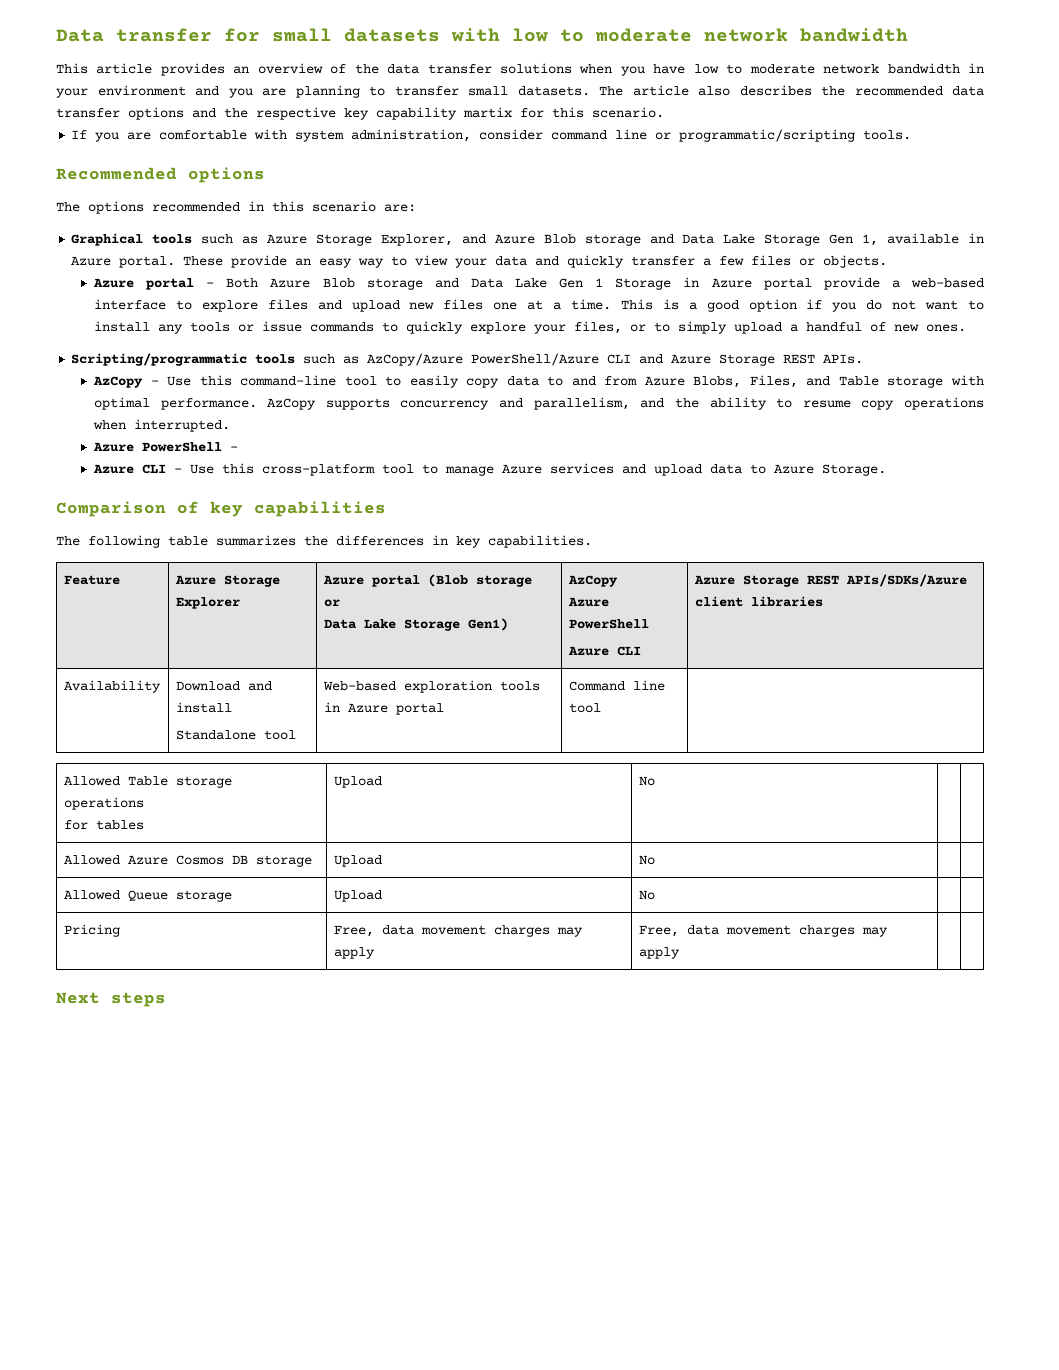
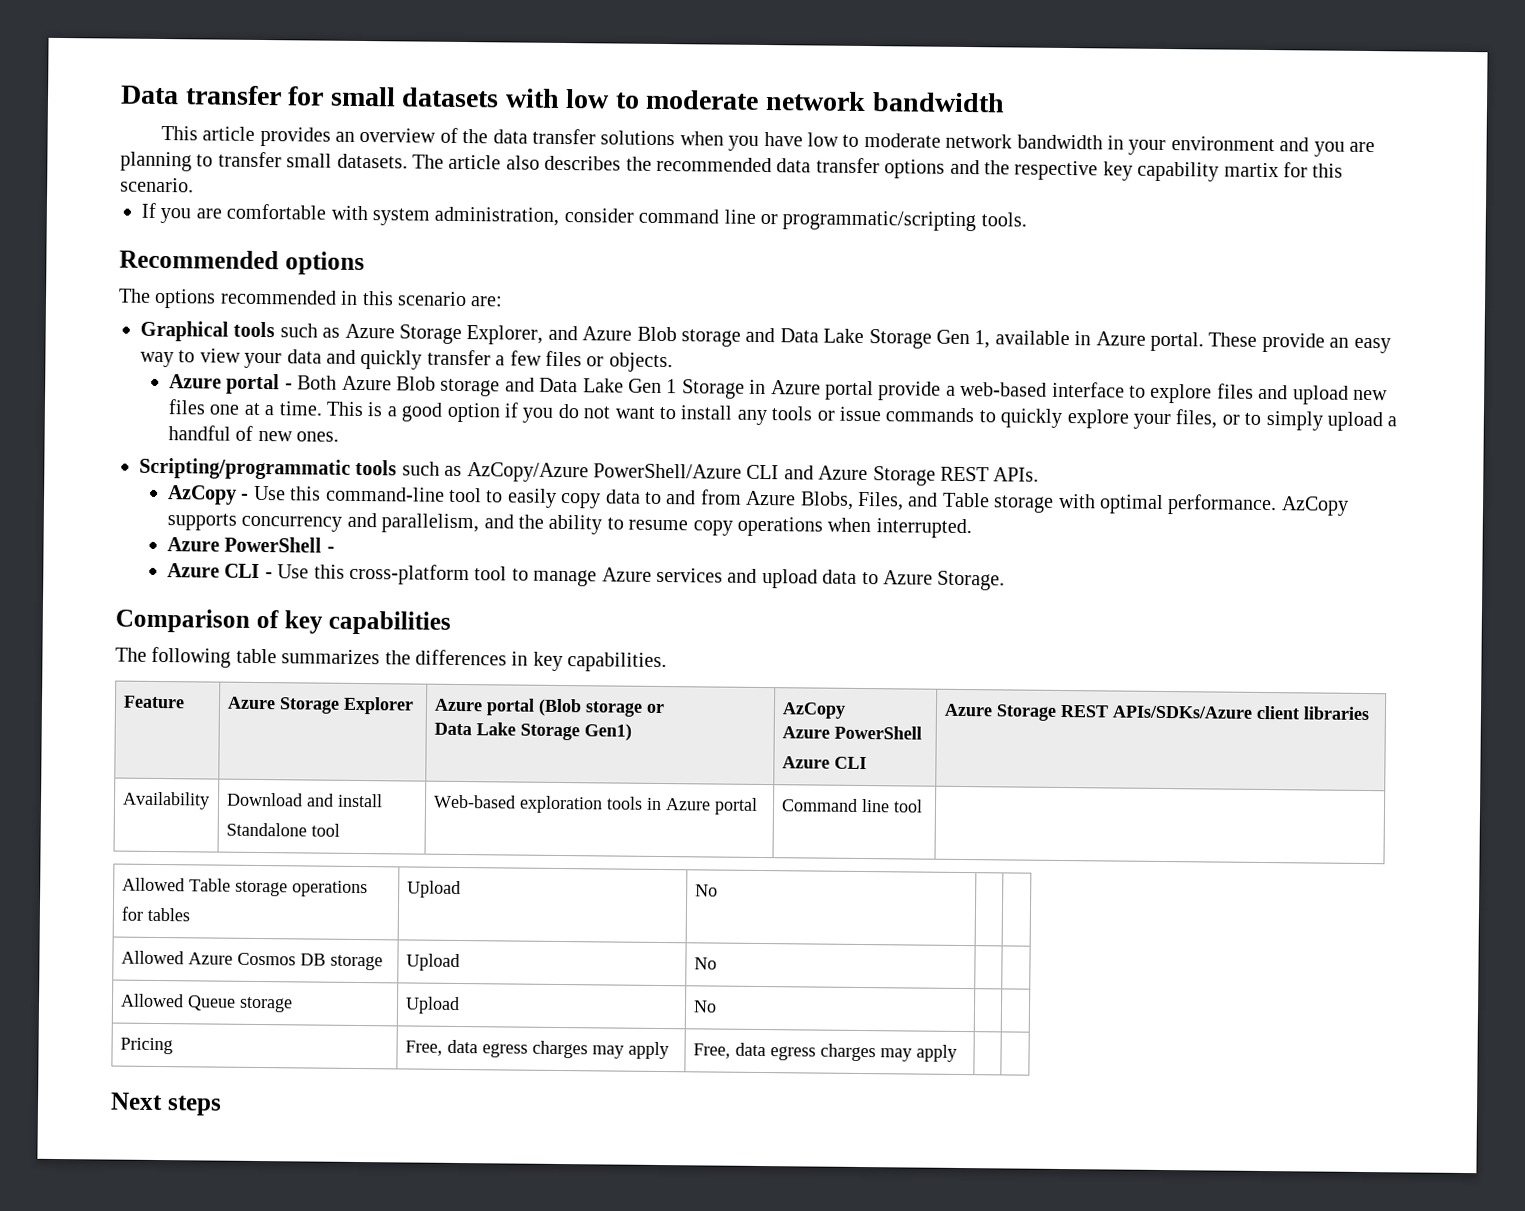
[420,925,486,935] movement -> [481,1043,528,1058] egress
[725,925,791,935] movement -> [769,1046,816,1061] egress

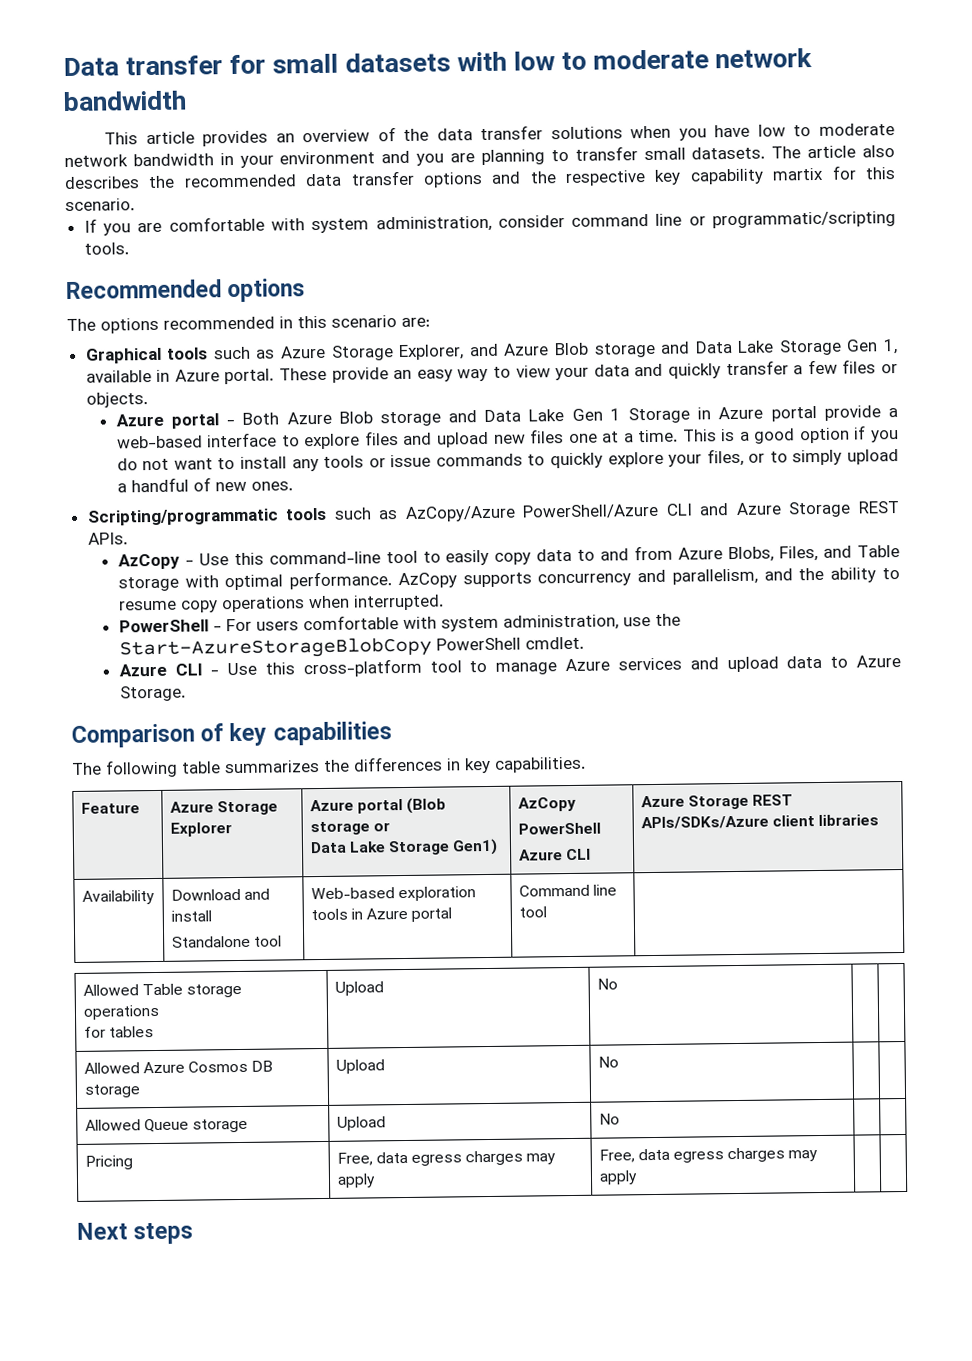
[167,537,221,552] Azure -> (444, 602) none
(335, 549) none -> [225,613,681,632] [118,636,584,660] For users comfortable with system administration, use the Start-AzureStorageBlobCopy PowerShell cmdlet.
[781,726,830,739] Azure -> (576, 804) none

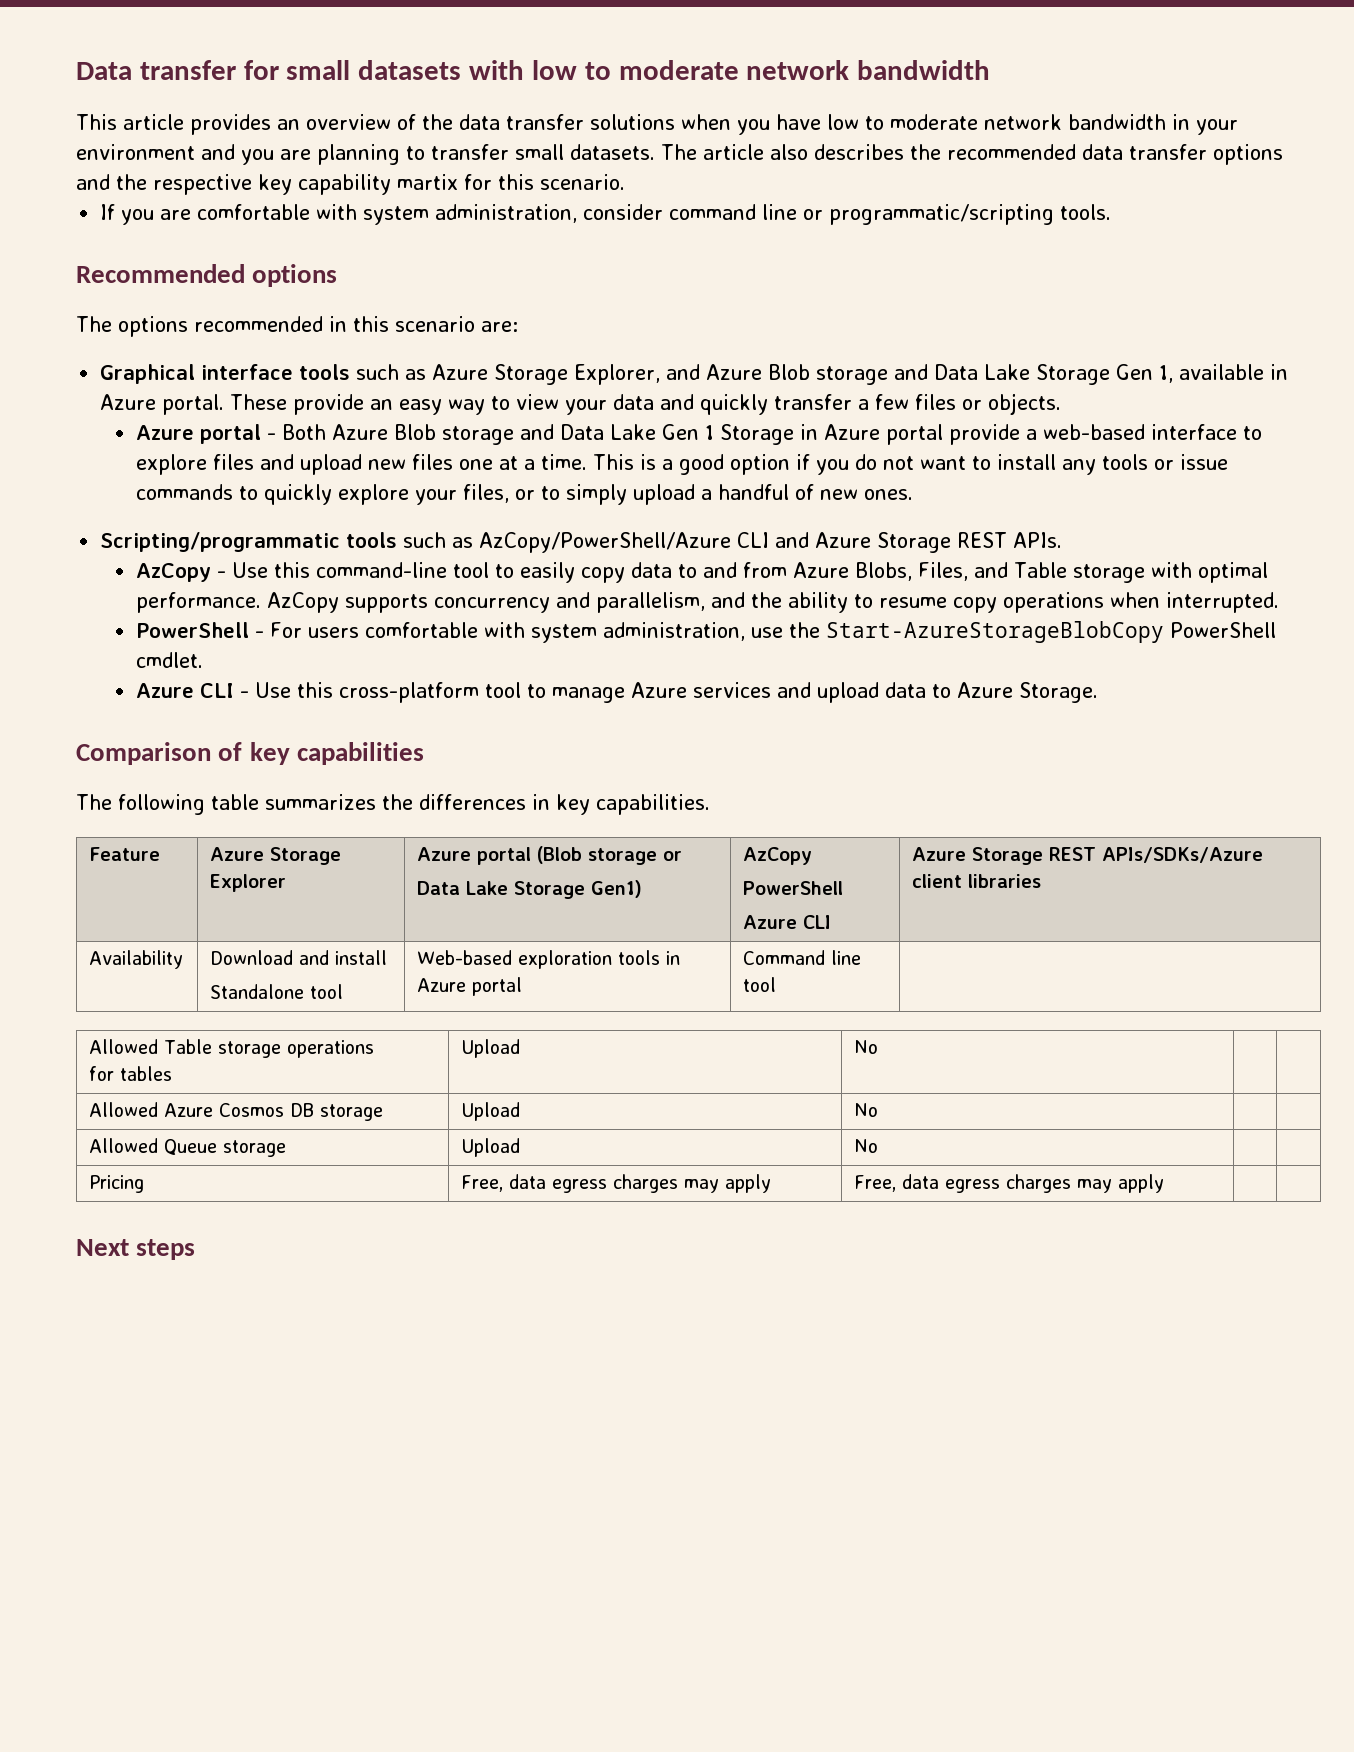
(162, 355) none -> [201,364,294,380] interface
[404,503,660,522] AzCopy/Azure PowerShell/Azure -> [479,532,732,553] AzCopy/PowerShell/Azure

